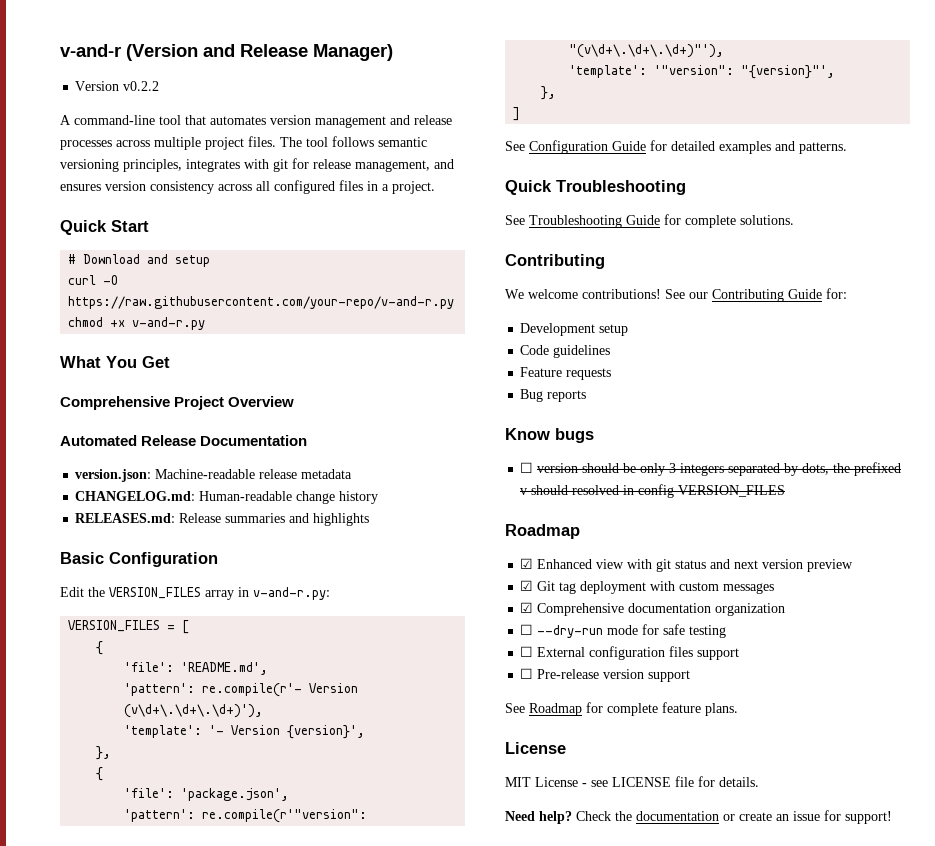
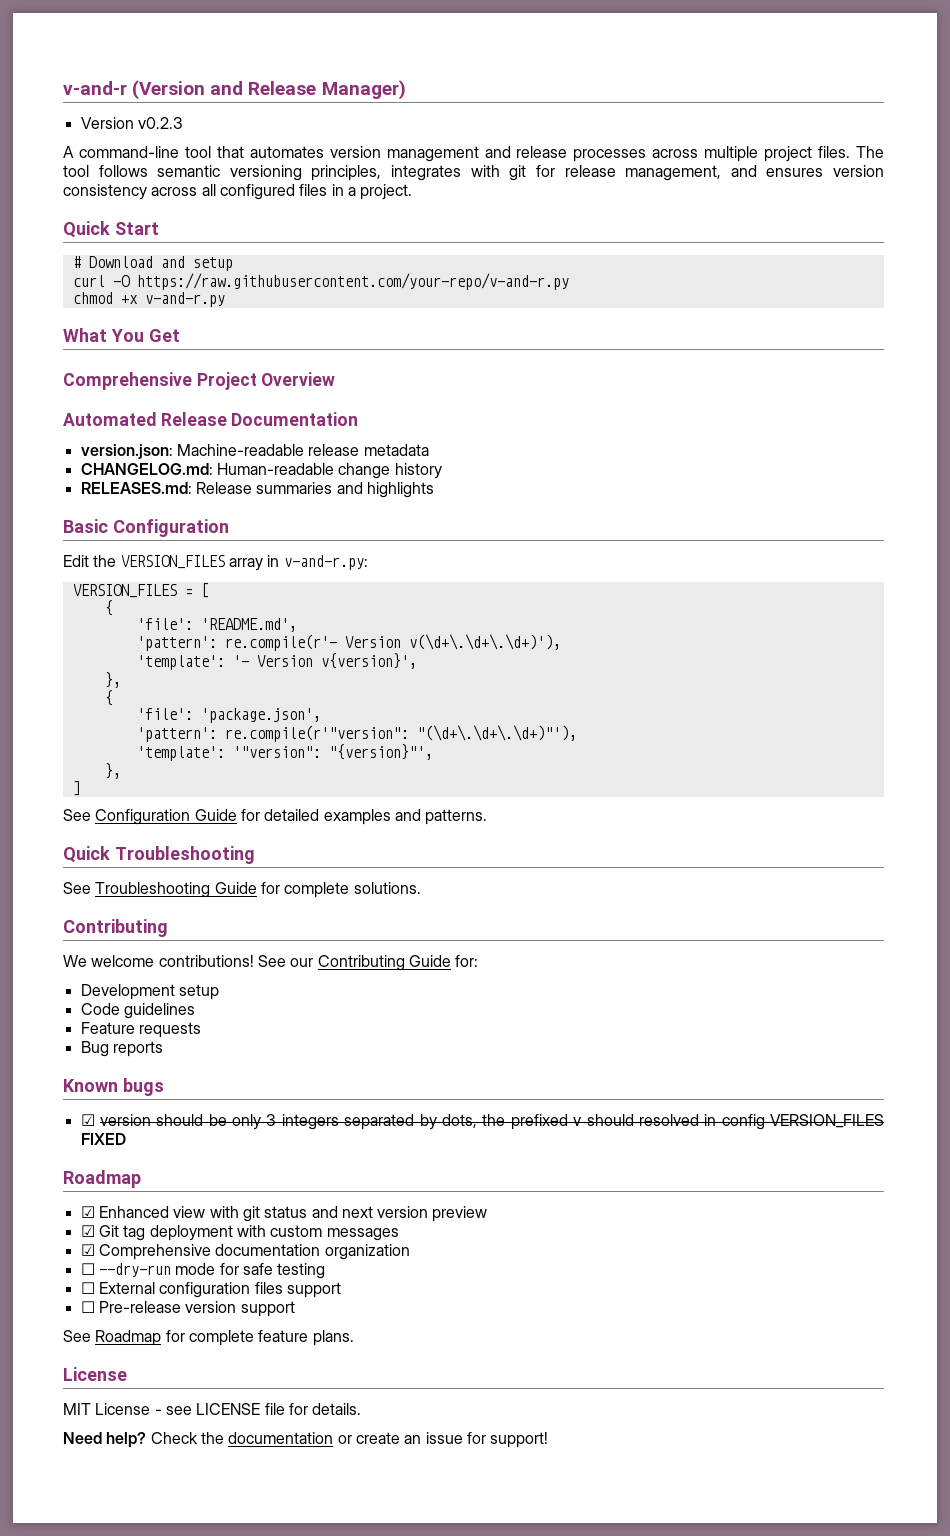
[123,81,160,91] v0.2.2 -> [137,117,183,129] v0.2.3
[124,704,264,718] (v\d+\.\d+\.\d+)'), -> [408,634,561,650] v(\d+\.\d+\.\d+)'),
[287,725,366,739] {version}', -> [320,653,417,669] v{version}',
[569,44,725,58] "(v\d+\.\d+\.\d+)"'), -> [416,725,577,741] "(\d+\.\d+\.\d+)"'),
[505,428,550,440] Know -> [63,1079,118,1092] Known
[520,462,534,473] ☐ -> [80,1114,95,1126] ☑
(786, 491) none -> [80,1133,126,1145] FIXED

